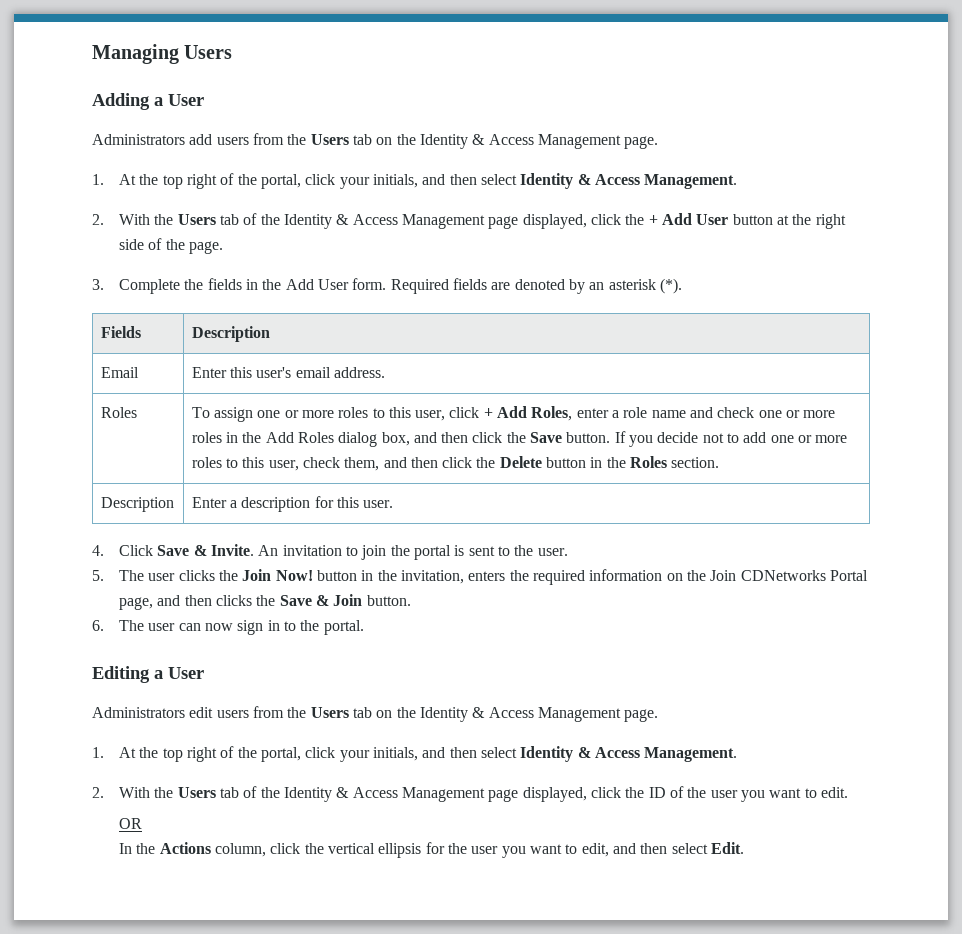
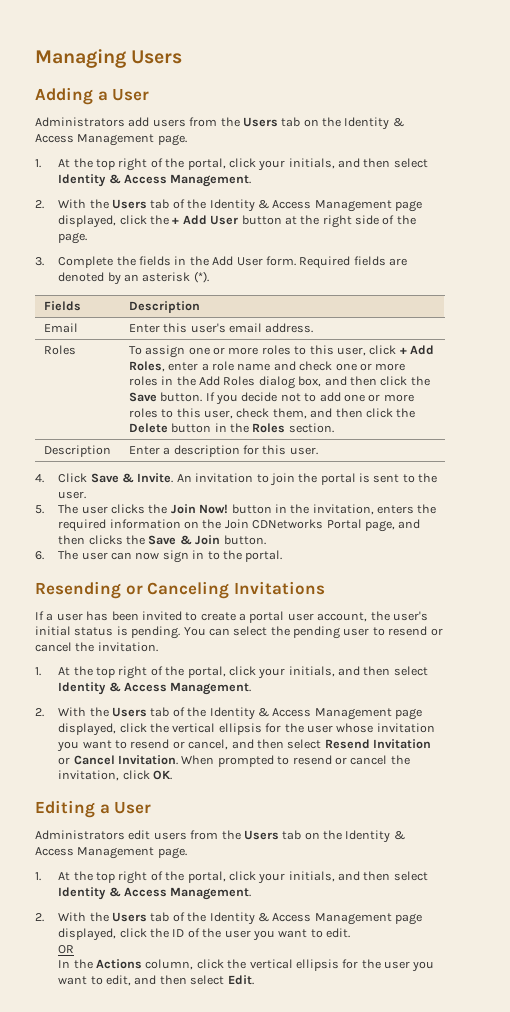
(364, 627) none -> [35,581,325,599] [35,611,428,623] [35,626,443,639] [35,642,158,652] [35,666,428,679] [58,682,252,695] [35,707,423,720] [58,723,435,736] [57,739,432,752] [58,755,410,767] [58,770,173,781] // Resending or Canceling Invitations // If a user has been invited to create a portal user account, the user's initial status is pending. You can select the pending user to resend or cancel the invitation. // 1. At the top right of the portal, click your initials, and then select Identity & Access Management. // 2. With the Users tab of the Identity & Access Management page displayed, click the vertical ellipsis for the user whose invitation you want to resend or cancel, and then select Resend Invitation or Cancel Invitation. When prompted to resend or cancel the invitation, click OK.

